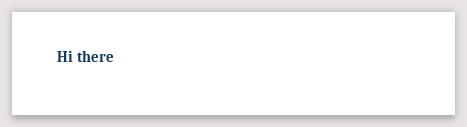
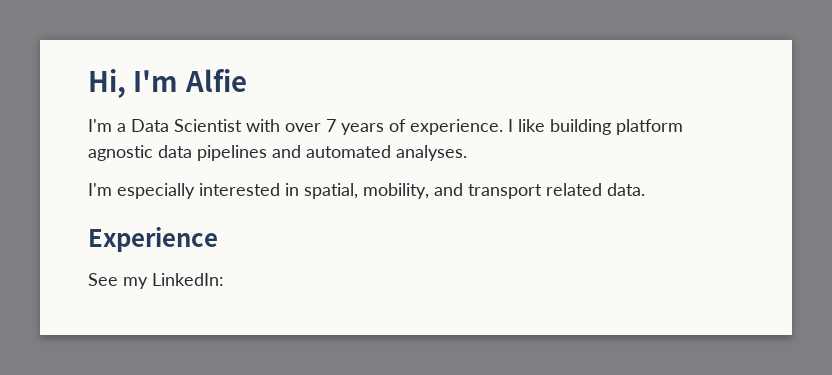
[57,50,115,62] Hi there -> [88,69,247,98] [88,119,683,135] [88,145,467,161] [88,183,645,199] [88,227,218,252] [88,273,224,289] Hi, I'm Alfie // I'm a Data Scientist with over 7 years of experience. I like building platform agnostic data pipelines and automated analyses. // I'm especially interested in spatial, mobility, and transport related data. // Experience // See my LinkedIn:

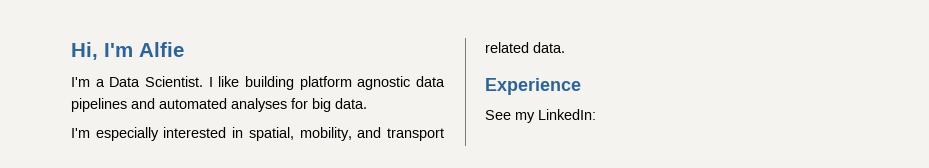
[174,119,503,135] Scientist with over 7 years of experience. -> [145,76,203,87] Scientist.
[396,145,467,161] analyses. -> [231,98,367,112] analyses for big data.

